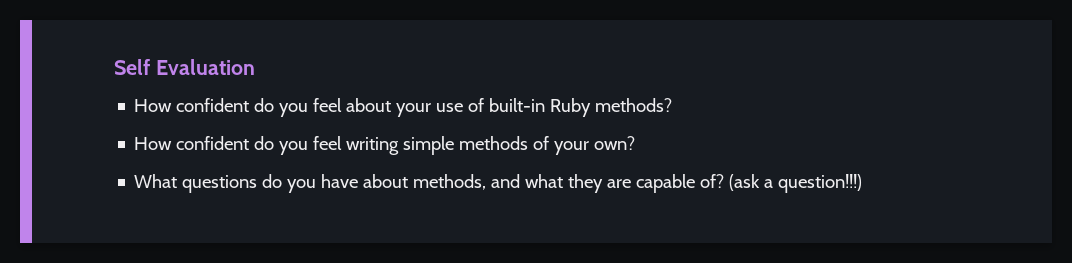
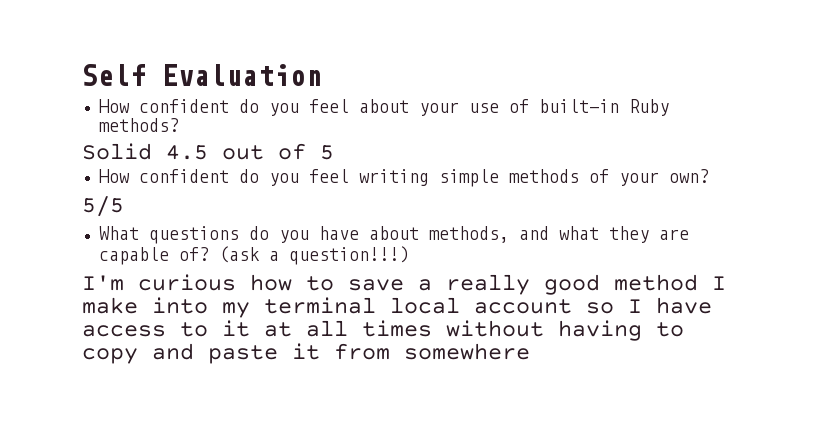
(673, 105) none -> [82,143,334,160] // Solid 4.5 out of 5
(636, 143) none -> [82,196,124,217] // 5/5
(863, 183) none -> [82,274,726,295] [82,297,712,318] [82,320,684,341] [82,343,530,364] // I'm curious how to save a really good method I make into my terminal local account so I have access to it at all times without having to copy and paste it from somewhere

